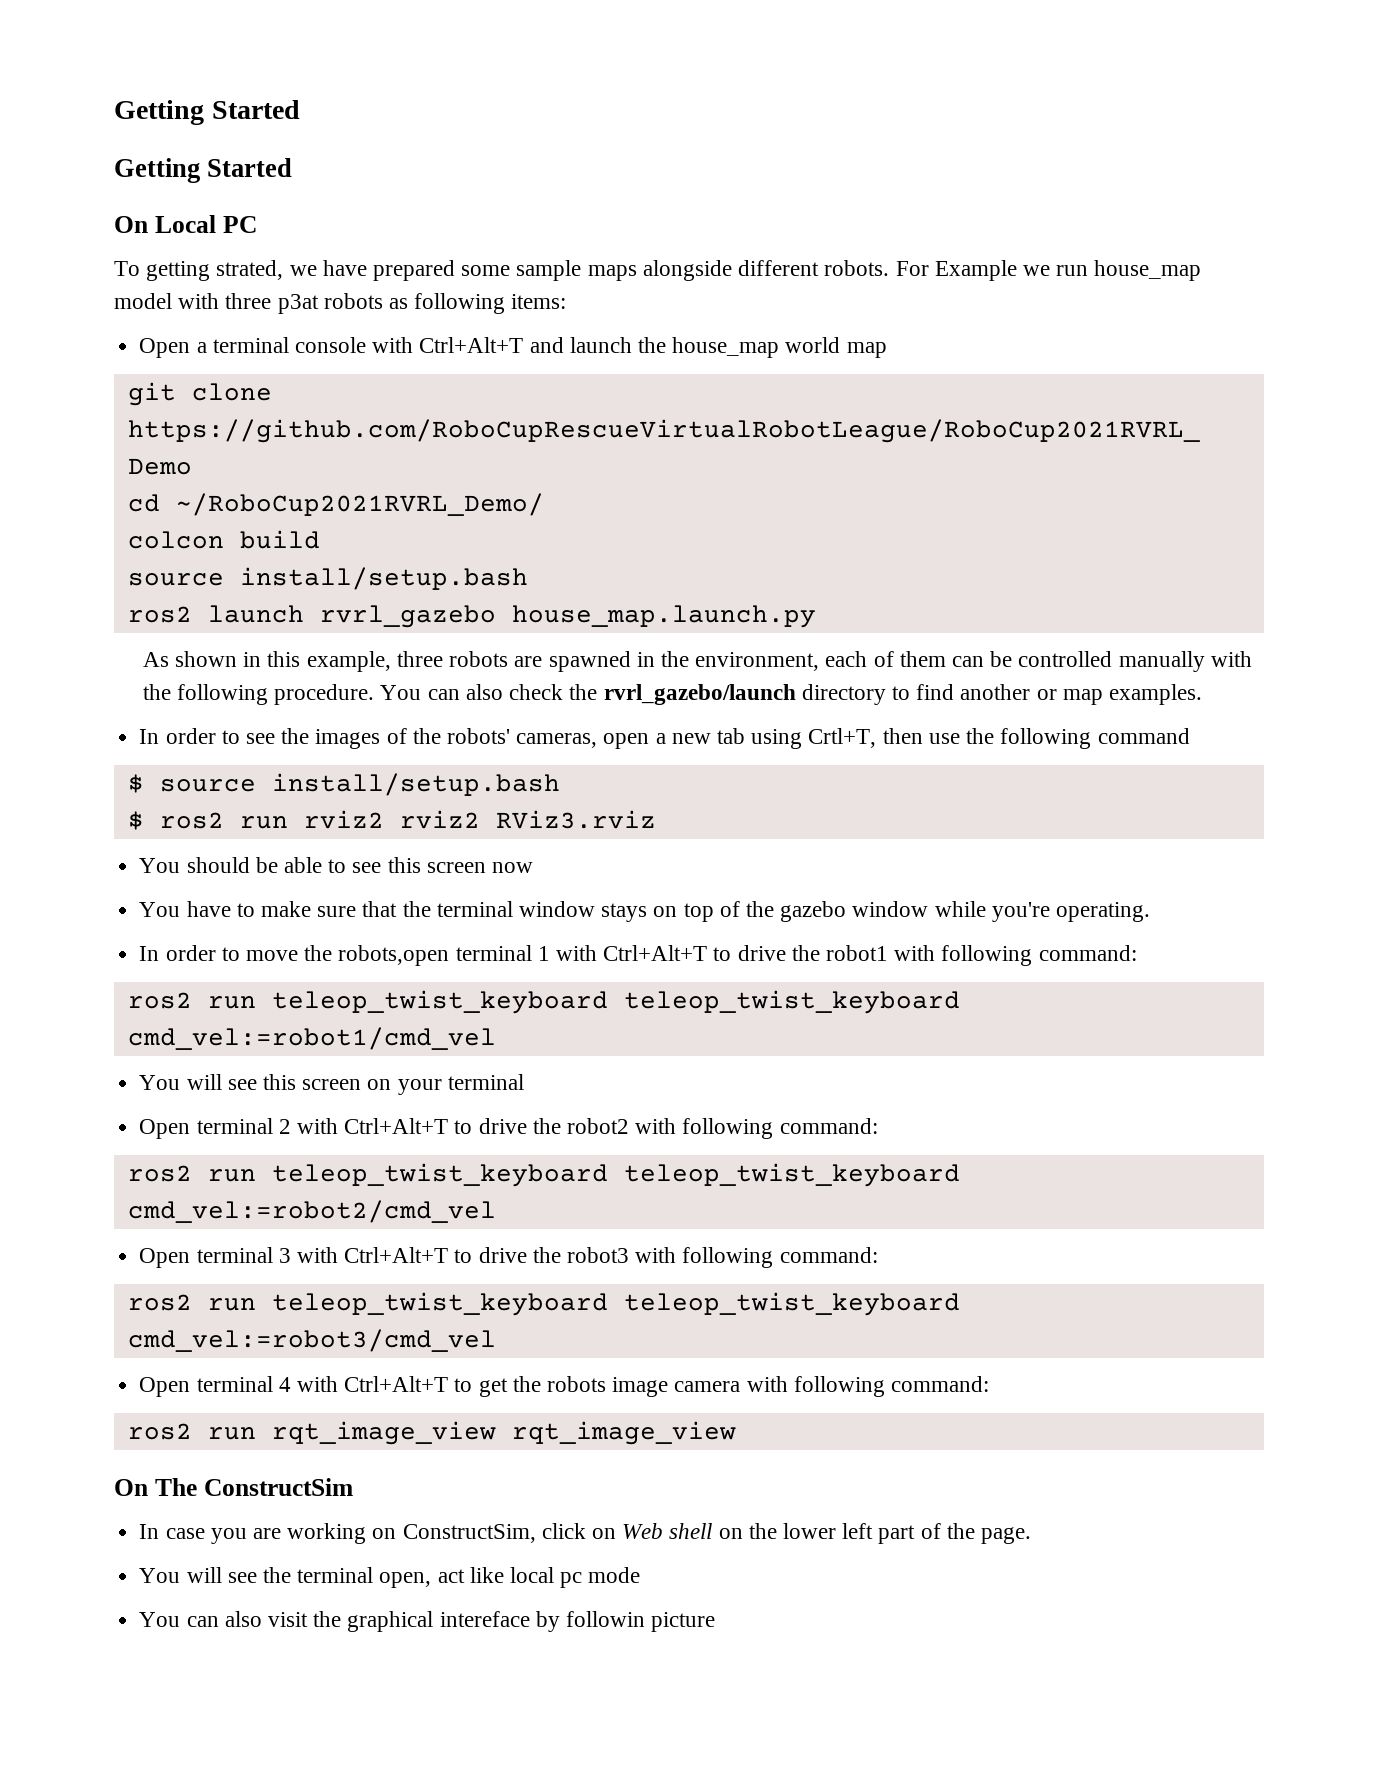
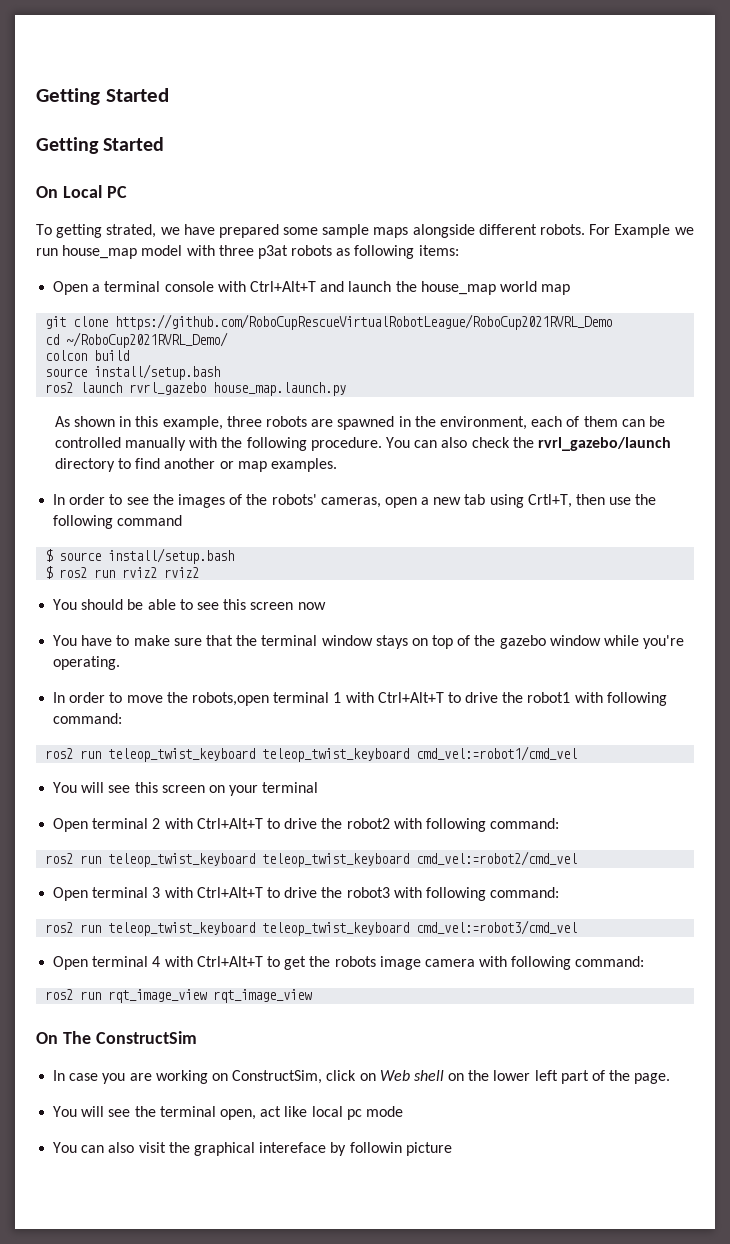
[495,810,656,829] RViz3.rviz -> (200, 572) none

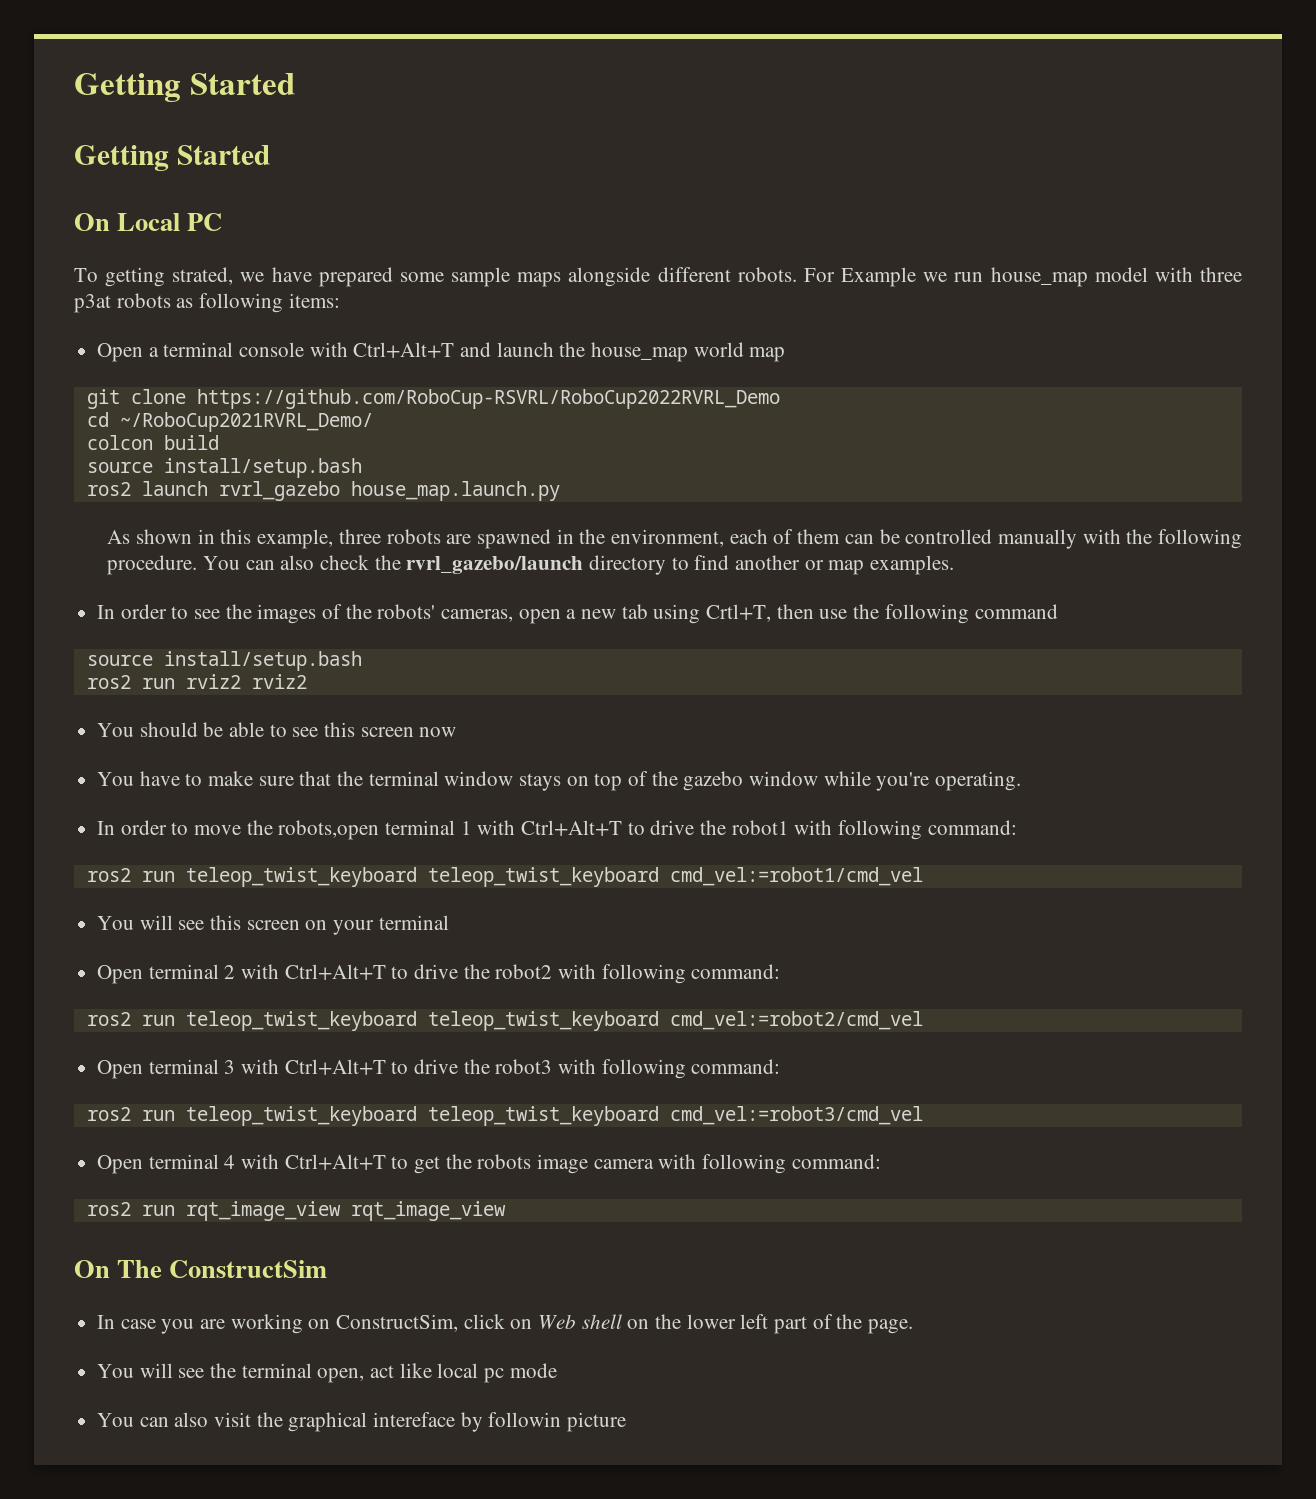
[115,314,613,330] https://github.com/RoboCupRescueVirtualRobotLeague/RoboCup2021RVRL_Demo -> [196,389,780,409] https://github.com/RoboCup-RSVRL/RoboCup2022RVRL_Demo
[45,548,235,564] [45,566,54,579] $ source install/setup.bash // $ -> [86,651,362,671] source install/setup.bash //

